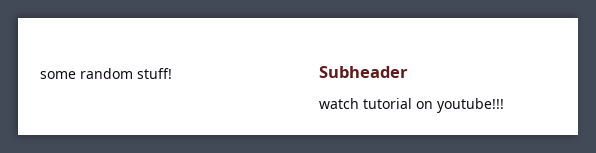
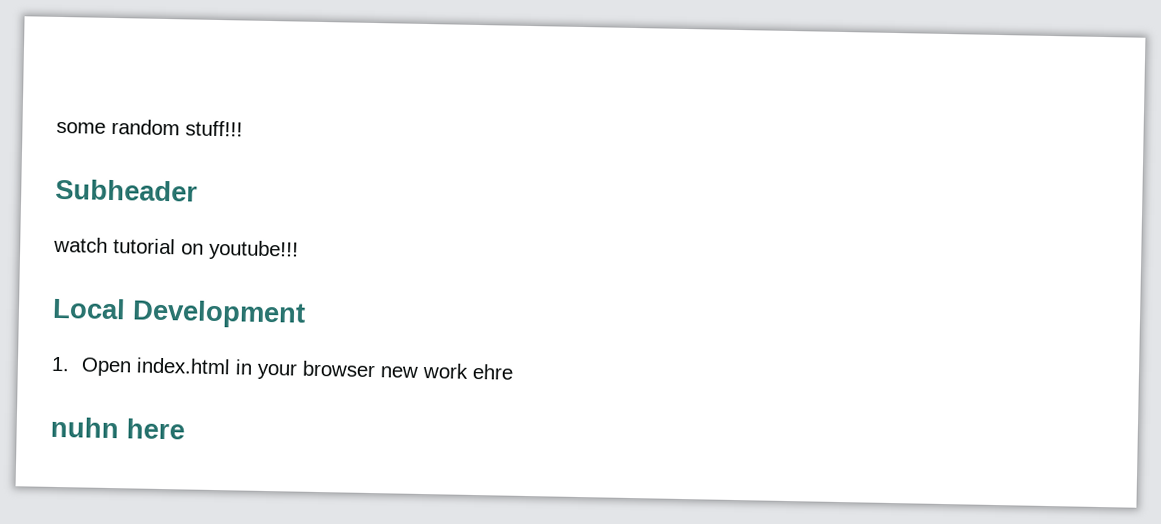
[137,68,172,79] stuff! -> [185,120,243,137] stuff!!!
(504, 105) none -> [52,297,306,329] [51,356,515,380] [50,416,185,440] // Local Development // 1. Open index.html in your browser new work ehre // nuhn here

